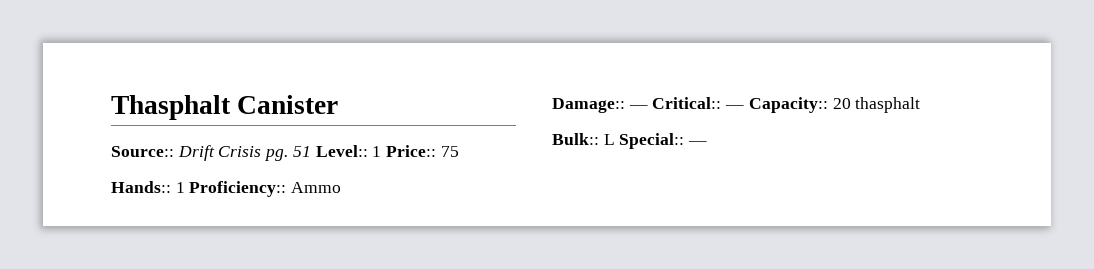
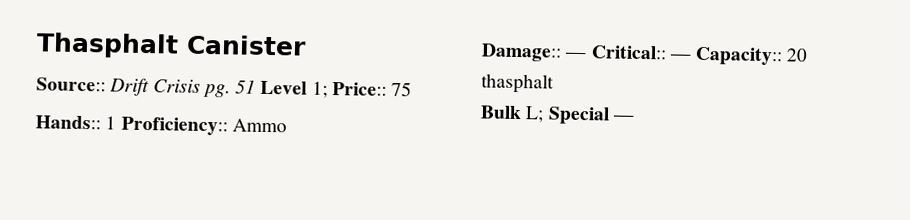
[315,145,382,157] Level:: 1 -> [260,80,328,98] Level 1;
[552,133,685,149] Bulk:: L Special:: -> [480,105,610,125] Bulk L; Special

